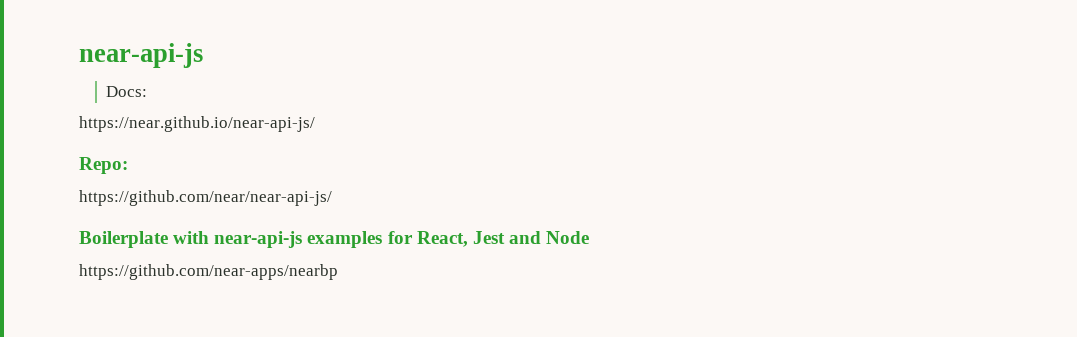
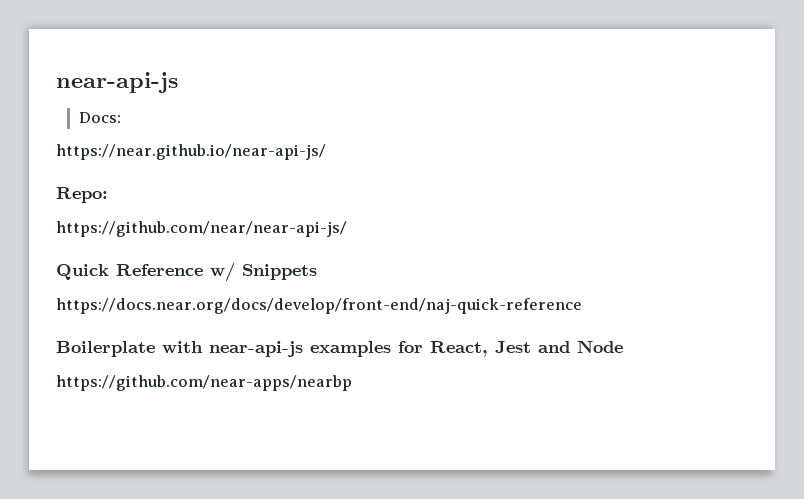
(332, 198) none -> [56,262,317,282] [56,298,582,314] // Quick Reference w/ Snippets // https://docs.near.org/docs/develop/front-end/naj-quick-reference

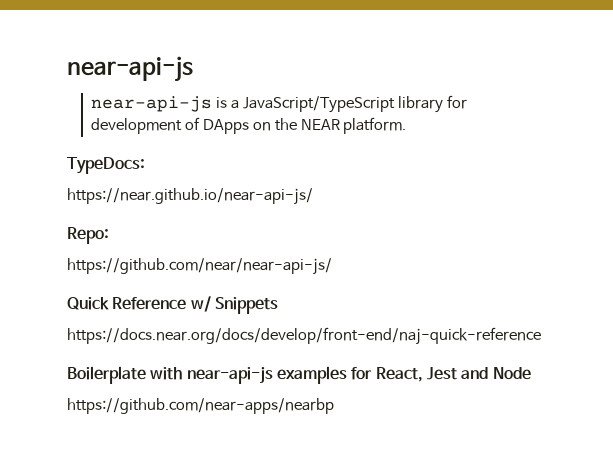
[78,112,121,123] Docs: -> [90,95,467,113] [90,117,407,134] [67,157,145,174] near-api-js is a JavaScript/TypeScript library for development of DApps on the NEAR platform. // TypeDocs:

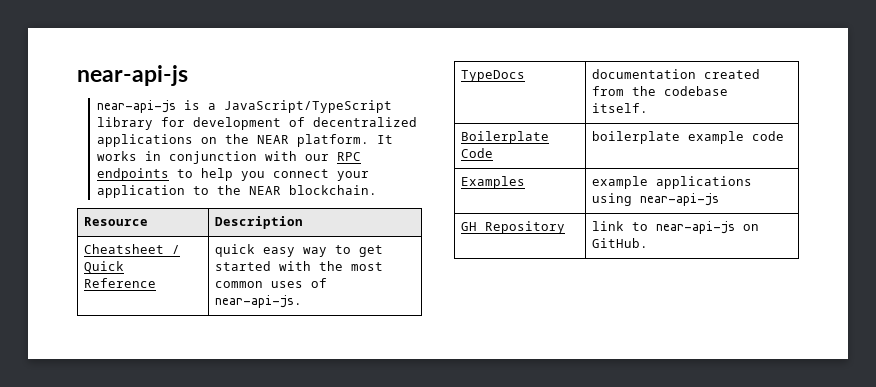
[202,119,249,134] DApps -> [312,117,417,127] [96,134,193,147] decentralized applications
[67,157,145,174] [67,188,313,205] [67,227,109,244] [67,258,332,275] [67,296,278,314] [67,327,541,345] [67,366,531,384] [67,398,334,414] // TypeDocs: // https://near.github.io/near-api-js/ // Repo: // https://github.com/near/near-api-js/ // Quick Reference w/ Snippets // https://docs.near.org/docs/develop/front-end/naj-quick-reference // Boilerplate with near-api-js examples for React, Jest and Node // https://github.com/near-apps/nearbp -> [376,135,393,144] [96,151,361,164] [96,168,369,181] [96,185,377,198] [84,217,149,226] [215,216,304,229] [84,244,181,254] [84,261,125,273] [84,278,157,288] [215,244,384,257] [215,261,384,271] [215,278,328,288] [215,295,303,308] [461,70,526,82] [592,69,761,79] [592,86,729,96] [592,103,649,113] [461,131,550,144] [461,148,494,158] [592,131,785,144] [461,176,526,189] [592,176,753,189] [592,193,720,206] [461,221,566,234] [592,221,760,234] [592,238,649,248] It works in conjunction with our RPC endpoints to help you connect your application to the NEAR blockchain. // Resource | Description // Cheatsheet / Quick Reference | quick easy way to get started with the most common uses of near-api-js. // TypeDocs | documentation created from the codebase itself. // Boilerplate Code | boilerplate example code // Examples | example applications using near-api-js // GH Repository | link to near-api-js on GitHub.

